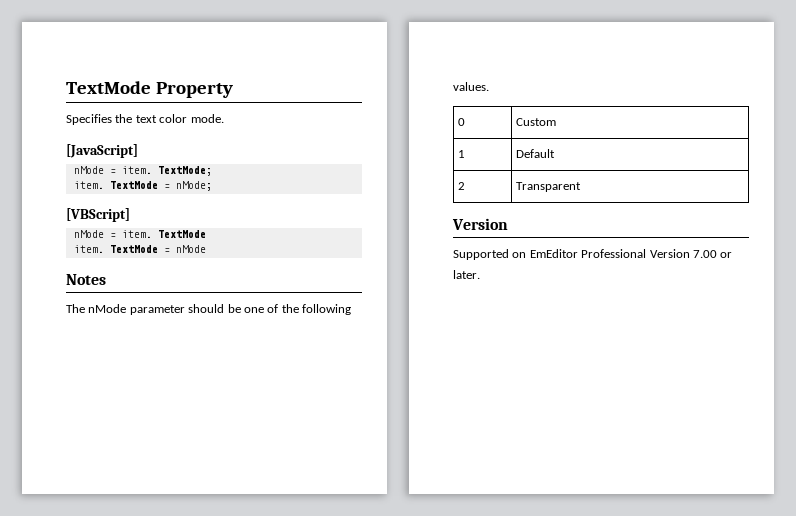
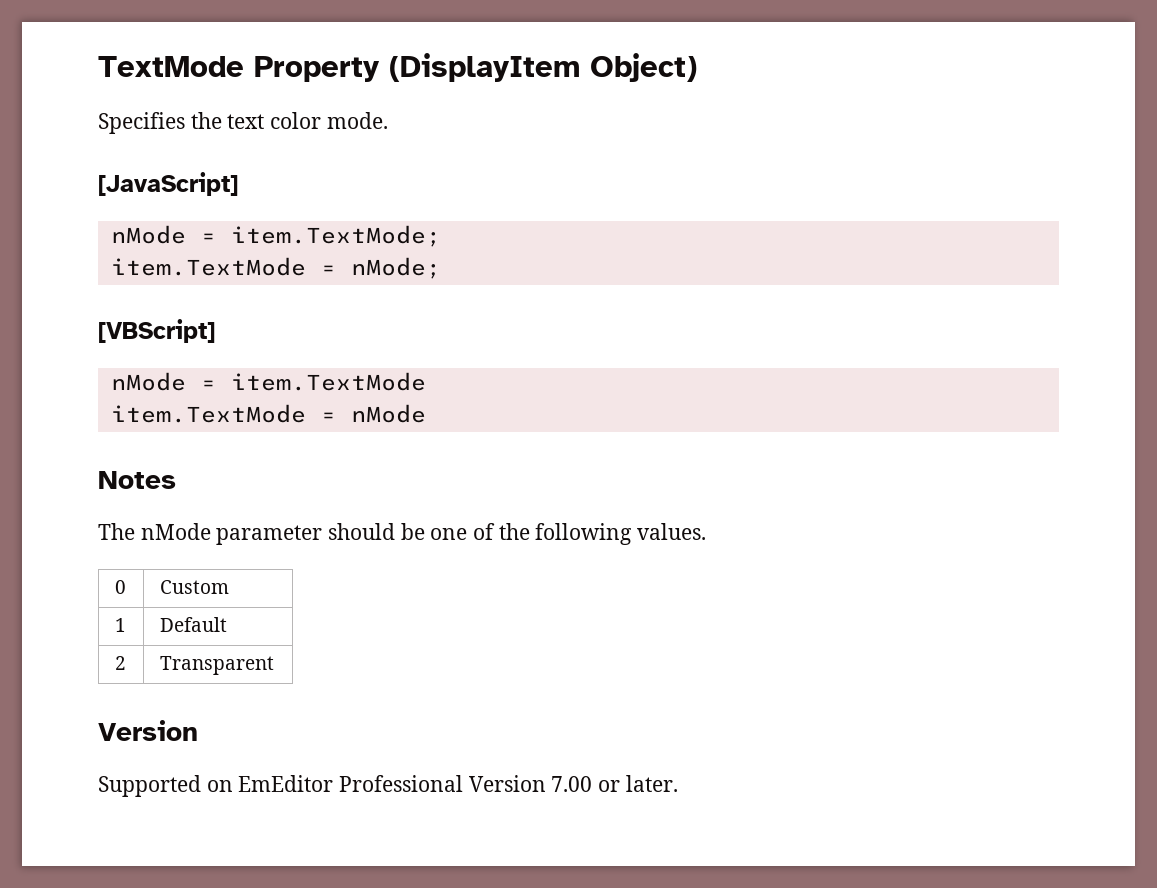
(233, 90) none -> [389,53,697,82] (DisplayItem Object)
[121,166,212,176] [73,181,158,189] item. TextMode; // item. TextMode -> [230,225,441,247] [110,257,306,276] item.TextMode; // item.TextMode
[121,230,206,238] [73,245,158,253] item. TextMode // item. TextMode -> [230,372,426,391] [110,404,306,423] item.TextMode // item.TextMode

